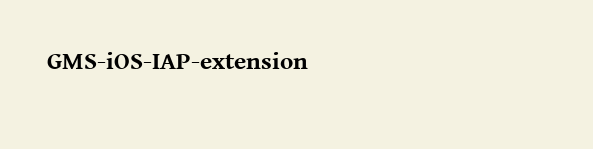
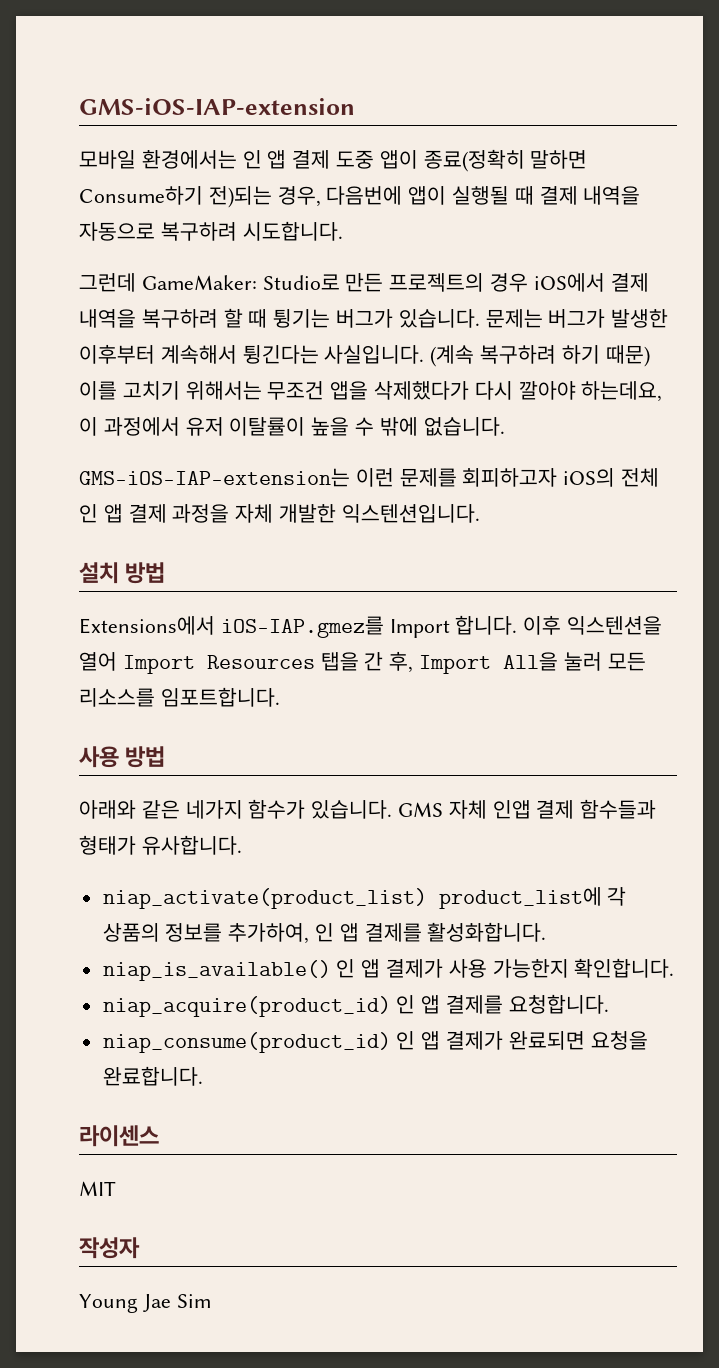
(308, 60) none -> [79,149,588,172] [79,186,641,208] [79,221,343,241] [79,273,649,292] [79,308,669,328] [79,344,650,367] [79,381,663,402] [79,417,505,436] [79,468,660,487] [79,504,480,523] [79,562,166,584] [79,615,663,638] [79,651,646,674] [79,687,280,707] [79,746,166,768] [79,799,657,819] [79,835,242,855] [102,887,627,909] [102,922,547,944] [102,958,675,981] [102,994,609,1017] [102,1030,648,1053] [102,1066,203,1086] [79,1125,159,1147] [79,1181,116,1196] [79,1237,140,1259] [79,1294,211,1313] // 모바일 환경에서는 인 앱 결제 도중 앱이 종료(정확히 말하면 Consume하기 전)되는 경우, 다음번에 앱이 실행될 때 결제 내역을 자동으로 복구하려 시도합니다. // 그런데 GameMaker: Studio로 만든 프로젝트의 경우 iOS에서 결제 내역을 복구하려 할 때 튕기는 버그가 있습니다. 문제는 버그가 발생한 이후부터 계속해서 튕긴다는 사실입니다. (계속 복구하려 하기 때문) 이를 고치기 위해서는 무조건 앱을 삭제했다가 다시 깔아야 하는데요, 이 과정에서 유저 이탈률이 높을 수 밖에 없습니다. // GMS-iOS-IAP-extension는 이런 문제를 회피하고자 iOS의 전체 인 앱 결제 과정을 자체 개발한 익스텐션입니다. // 설치 방법 // Extensions에서 iOS-IAP.gmez를 Import 합니다. 이후 익스텐션을 열어 Import Resources 탭을 간 후, Import All을 눌러 모든 리소스를 임포트합니다. // 사용 방법 // 아래와 같은 네가지 함수가 있습니다. GMS 자체 인앱 결제 함수들과 형태가 유사합니다. // niap_activate(product_list) product_list에 각 상품의 정보를 추가하여, 인 앱 결제를 활성화합니다. // niap_is_available() 인 앱 결제가 사용 가능한지 확인합니다. // niap_acquire(product_id) 인 앱 결제를 요청합니다. // niap_consume(product_id) 인 앱 결제가 완료되면 요청을 완료합니다. // 라이센스 // MIT // 작성자 // Young Jae Sim

